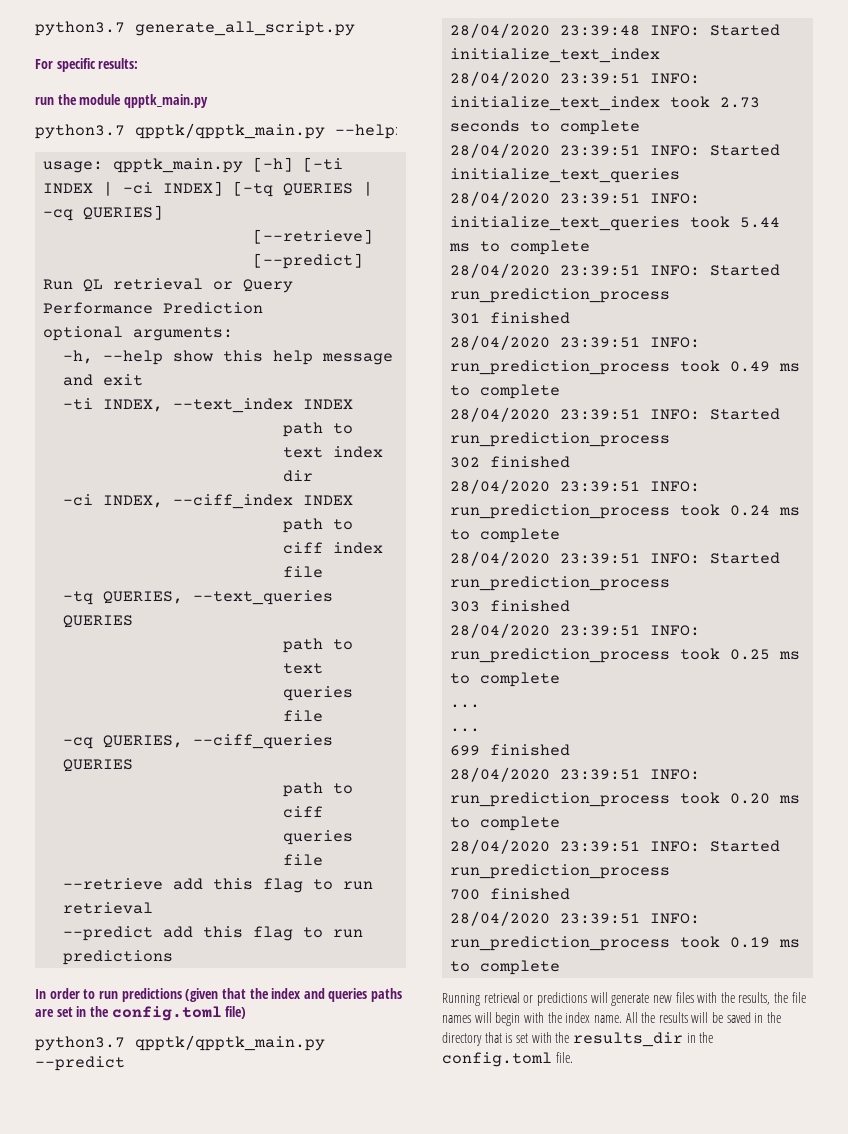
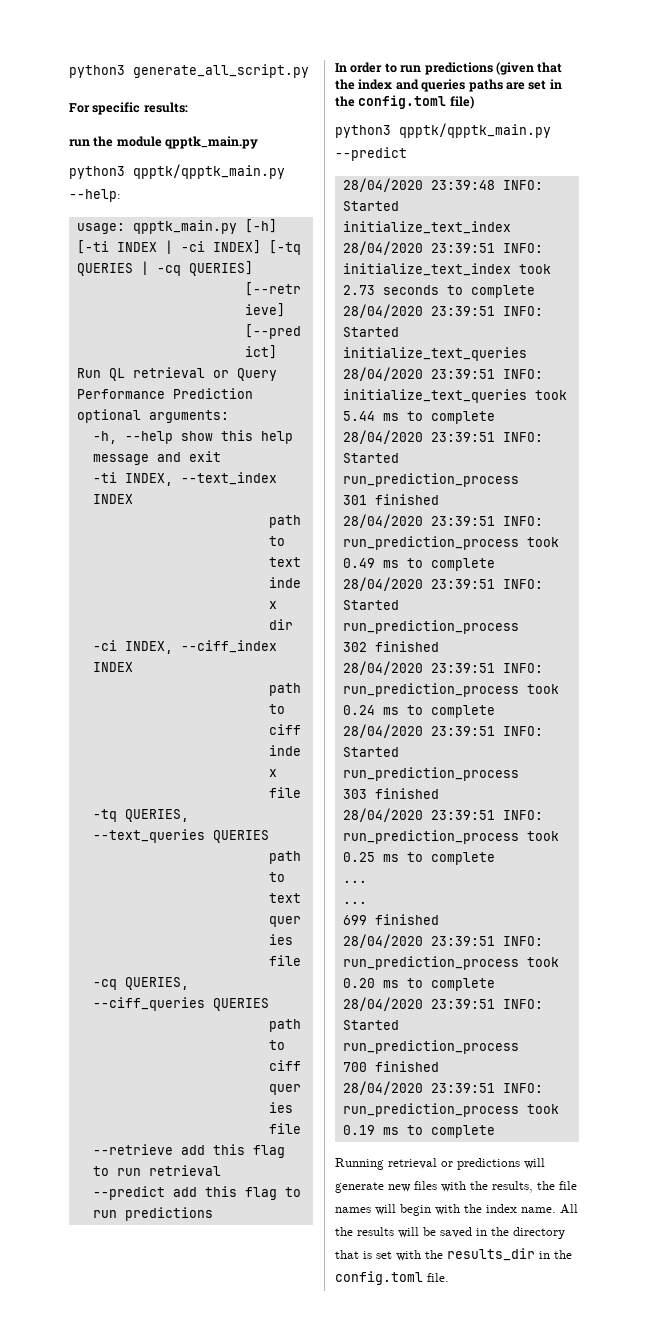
[35,21,125,36] python3.7 -> [69,65,125,78] python3
[35,124,125,139] python3.7 -> [69,166,125,179] python3
[35,1036,125,1051] python3.7 -> [335,125,391,138] python3

